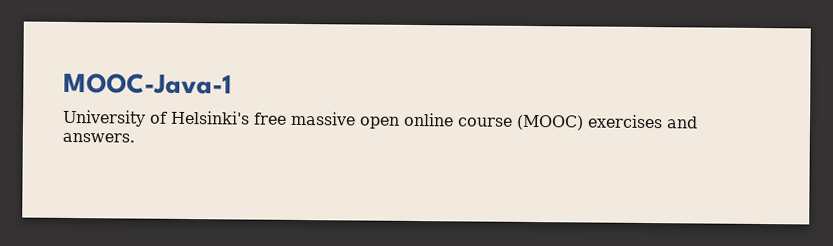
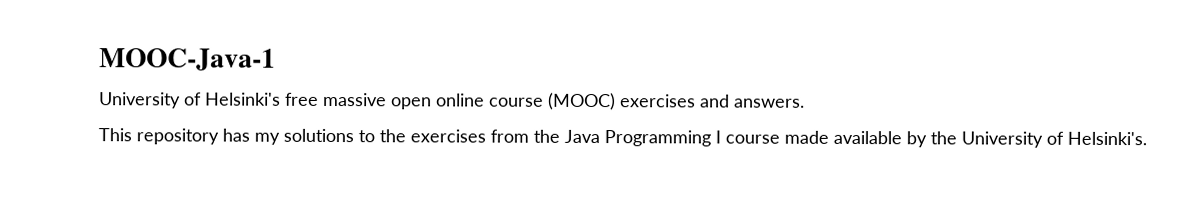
(135, 137) none -> [98,128,1147,148] // This repository has my solutions to the exercises from the Java Programming I course made available by the University of Helsinki's.

